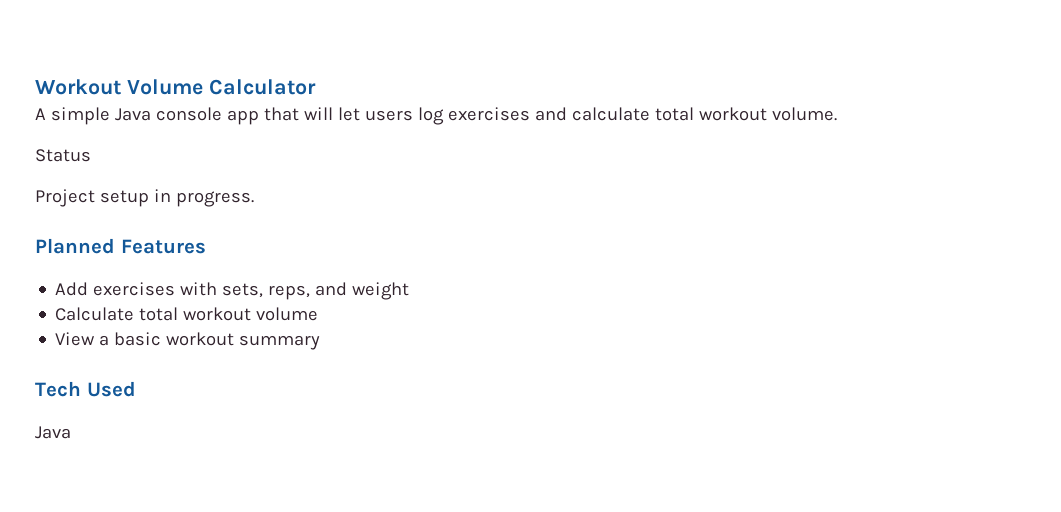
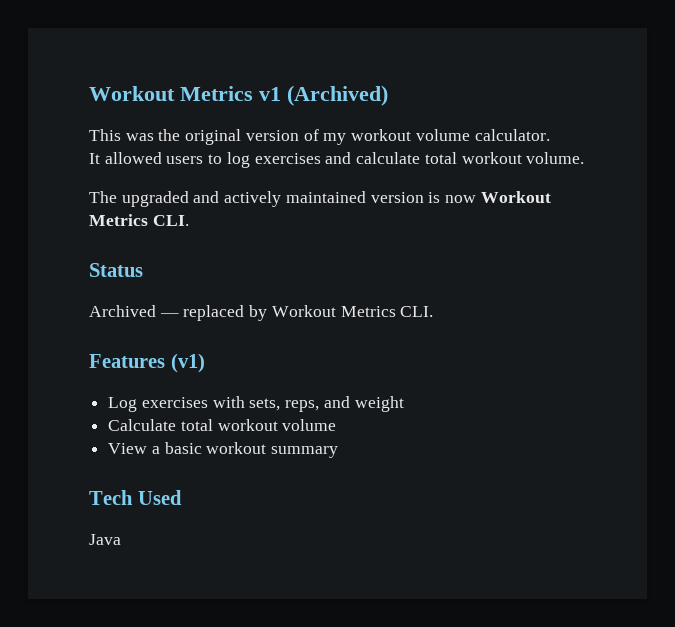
[35,79,316,95] [35,107,413,125] Workout Volume Calculator // A simple Java console app that will let users -> [89,85,388,106] [89,129,550,145] [89,152,223,164] Workout Metrics v1 (Archived) // This was the original version of my workout volume calculator. // It allowed users to
[35,149,91,162] [35,189,254,207] [35,238,115,254] Status // Project setup in progress. // Planned -> [89,191,551,207] [89,214,189,226] [89,263,143,277] [89,305,434,321] The upgraded and actively maintained version is now Workout Metrics CLI. // Status // Archived — replaced by Workout Metrics CLI. //
[55,282,89,296] // Add -> [170,353,205,373] [108,397,138,412] (v1) // Log

